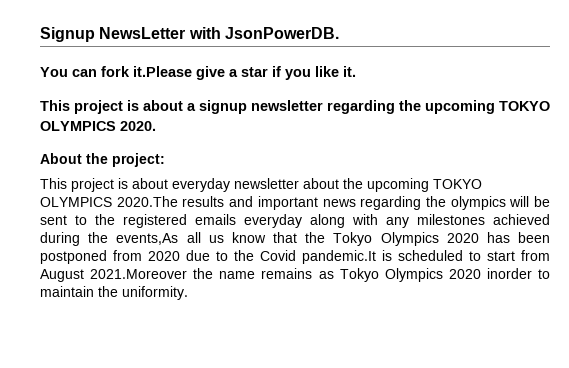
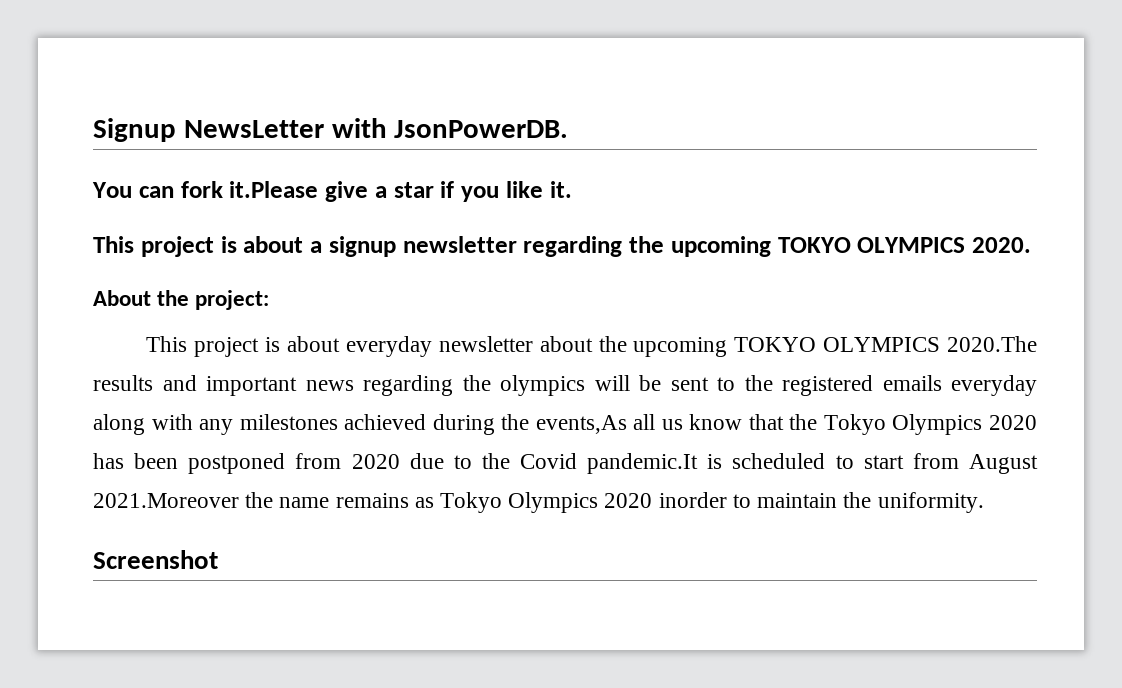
(188, 293) none -> [93,550,218,569] // Screenshot

